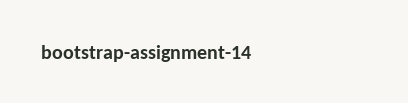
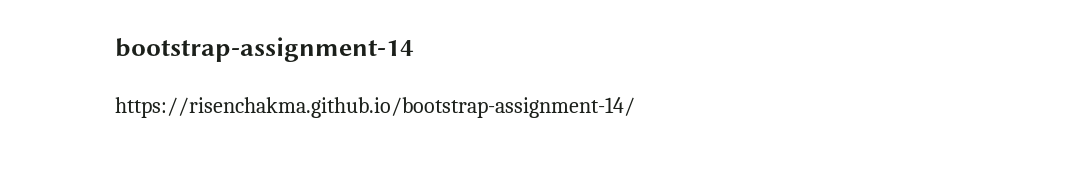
(251, 53) none -> [115,97,635,118] // https://risenchakma.github.io/bootstrap-assignment-14/

